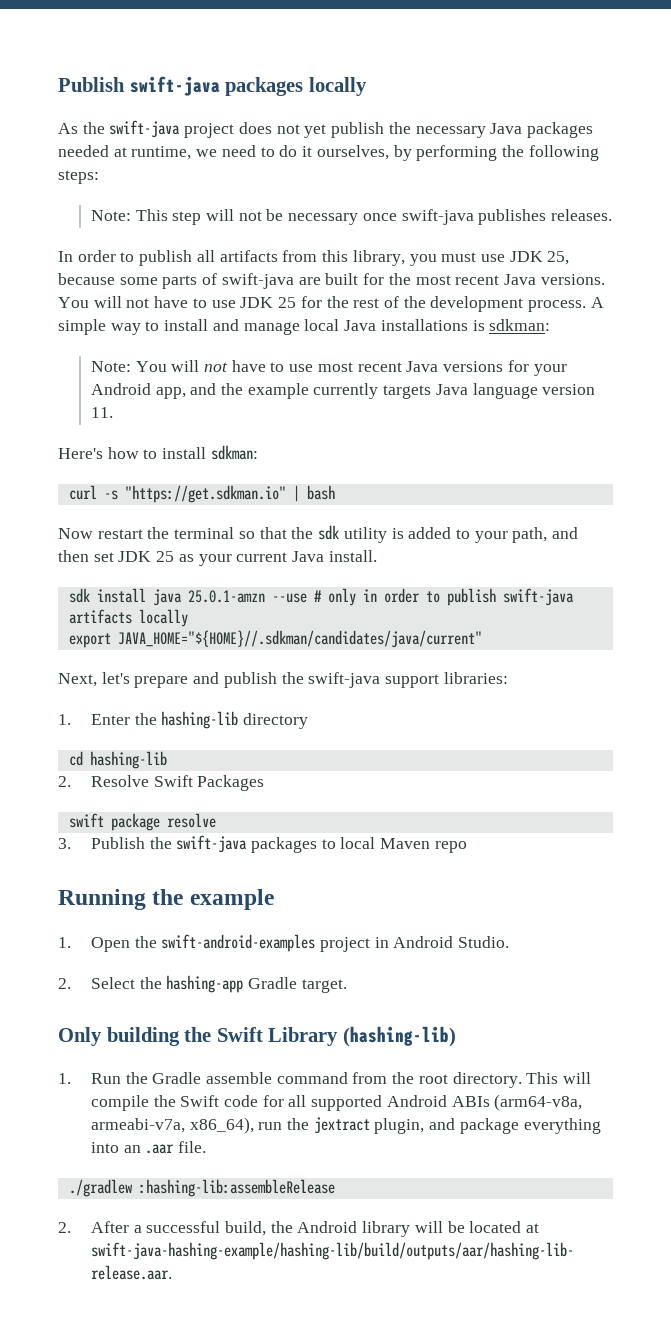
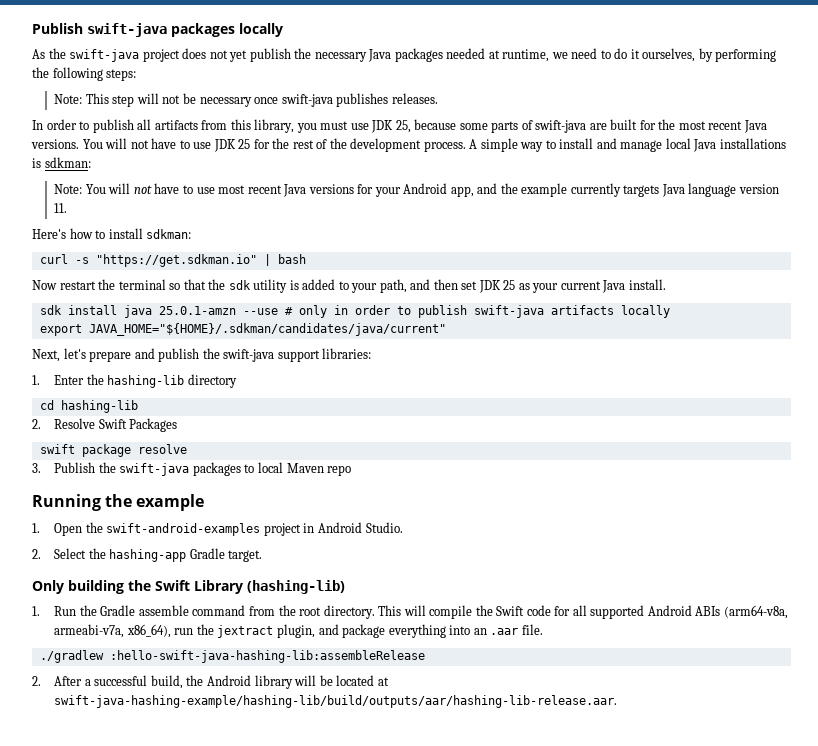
[117,630,482,648] JAVA_HOME="${HOME}//.sdkman/candidates/java/current" -> [88,323,446,336] JAVA_HOME="${HOME}/.sdkman/candidates/java/current"
[138,1179,335,1197] :hashing-lib:assembleRelease -> [109,650,425,663] :hello-swift-java-hashing-lib:assembleRelease

